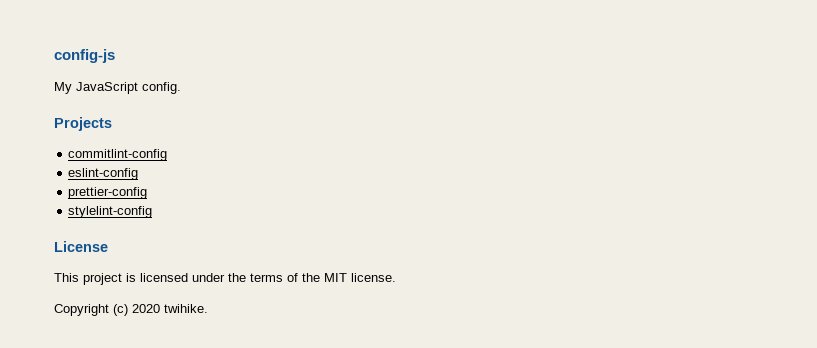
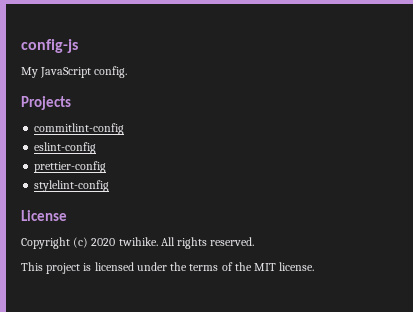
(108, 246) none -> [21,237,255,249] // Copyright (c) 2020 twihike. All rights reserved.
[54,304,208,316] // Copyright (c) 2020 twihike. -> (315, 266) none

